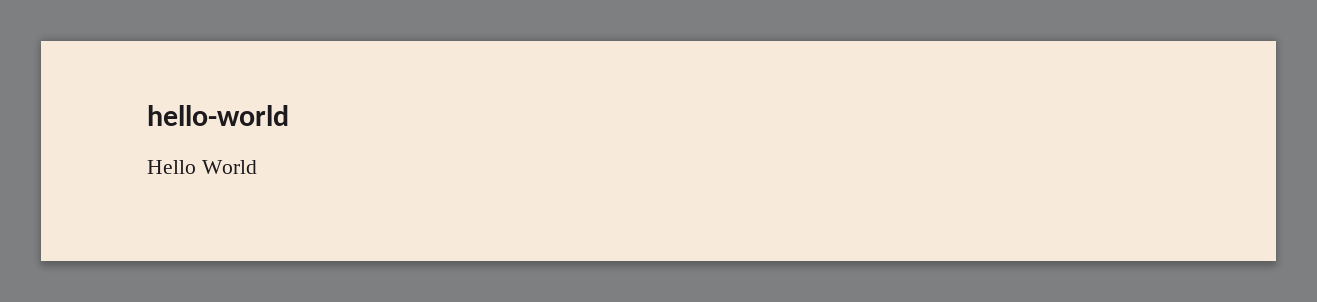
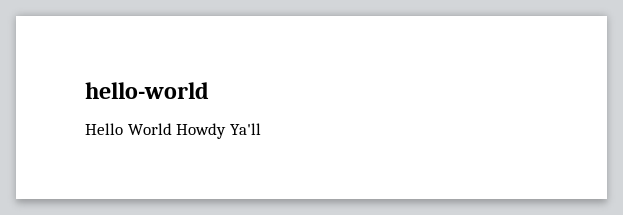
(257, 167) none -> [176,123,261,139] Howdy Ya'll

